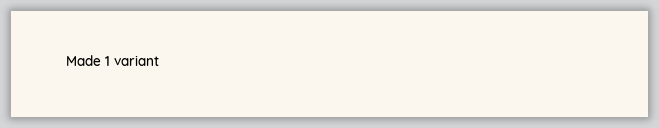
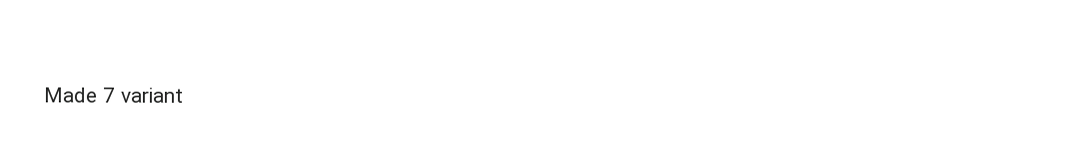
[105,56,110,66] 1 -> [102,87,115,103] 7

